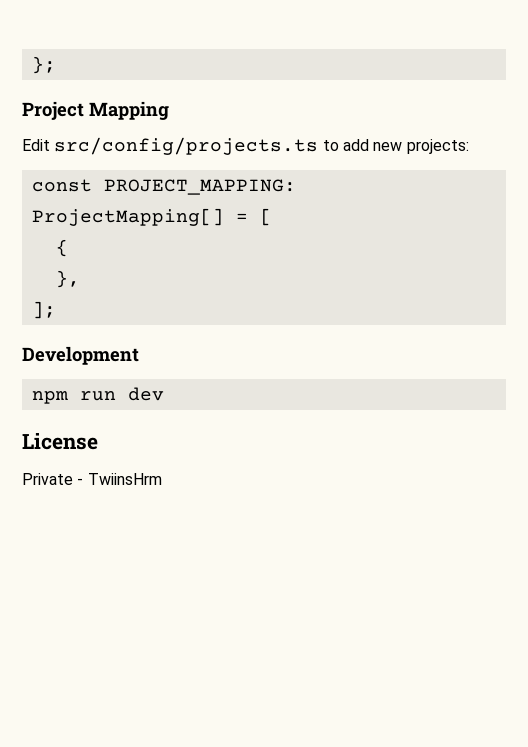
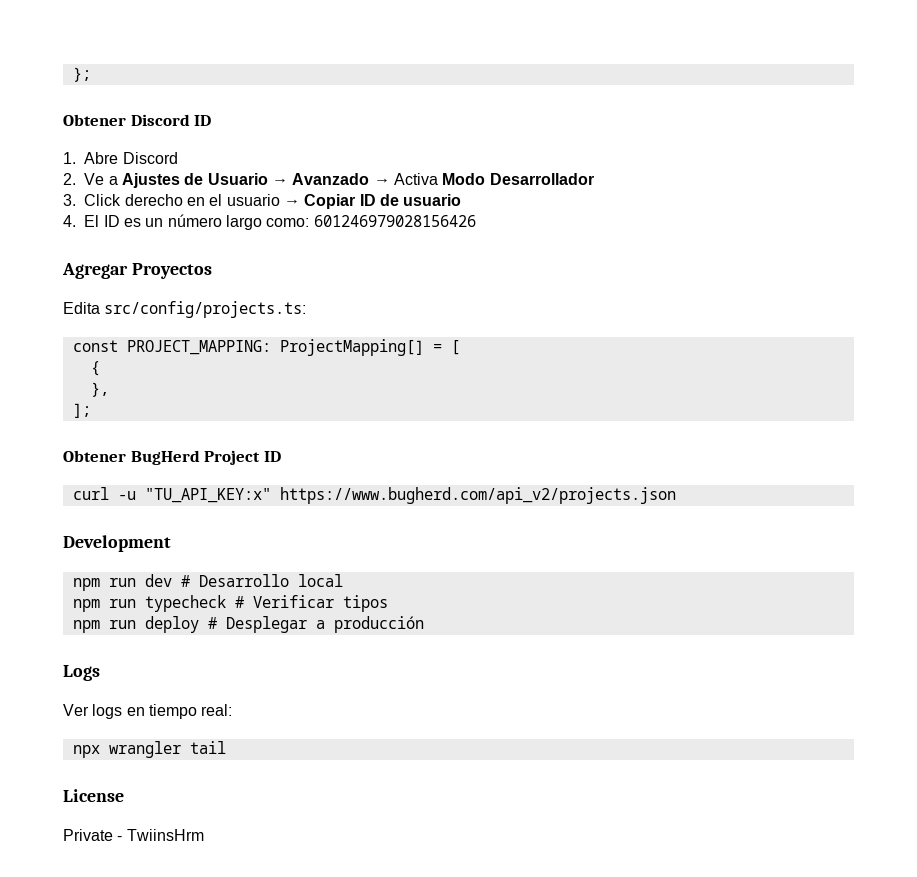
[22,101,169,120] [22,137,469,155] Project Mapping // Edit src/config/projects.ts to add new projects: -> [63,114,212,126] [63,152,178,164] [63,173,594,188] [63,194,462,209] [63,214,476,230] [62,263,212,279] [63,301,307,318] Obtener Discord ID // 1. Abre Discord // 2. Ve a Ajustes de Usuario → Avanzado → Activa Modo Desarrollador // 3. Click derecho en el usuario → Copiar ID de usuario // 4. El ID es un número largo como: 601246979028156426 // Agregar Proyectos // Edita src/config/projects.ts:
[22,346,139,365] [31,387,164,404] Development // npm run dev -> [63,450,281,465] [72,487,676,504] [63,535,171,552] [72,574,343,591] [72,595,388,612] [72,616,424,633] [63,665,100,681] [63,704,233,719] [72,741,226,758] Obtener BugHerd Project ID // curl -u "TU_API_KEY:x" https://www.bugherd.com/api_v2/projects.json // Development // npm run dev # Desarrollo local // npm run typecheck # Verificar tipos // npm run deploy # Desplegar a producción // Logs // Ver logs en tiempo real: // npx wrangler tail

